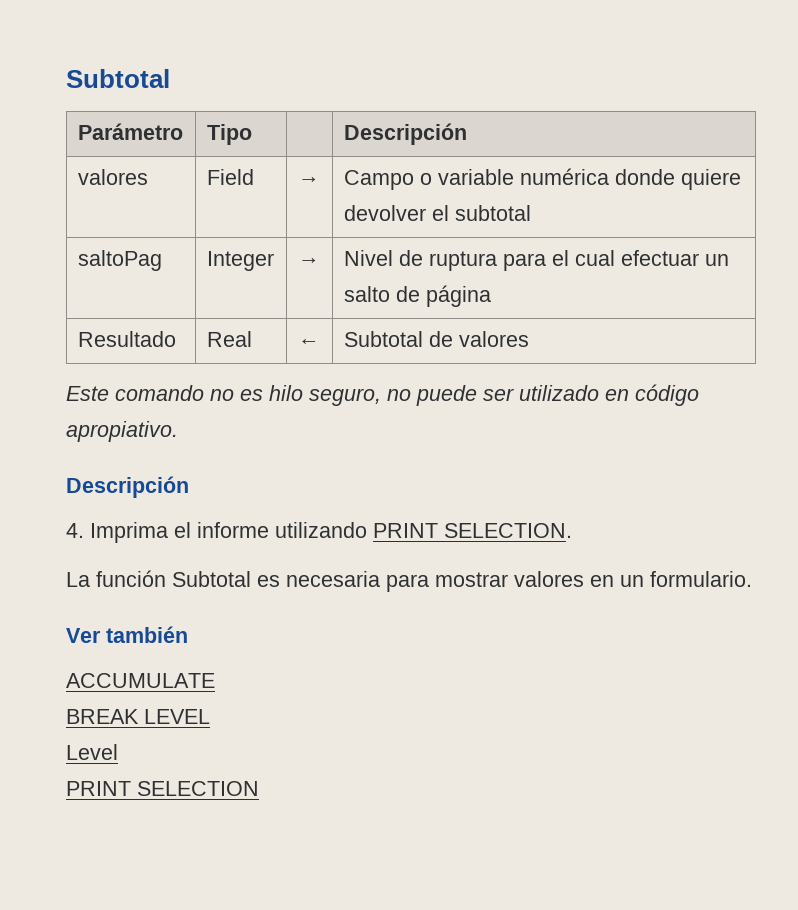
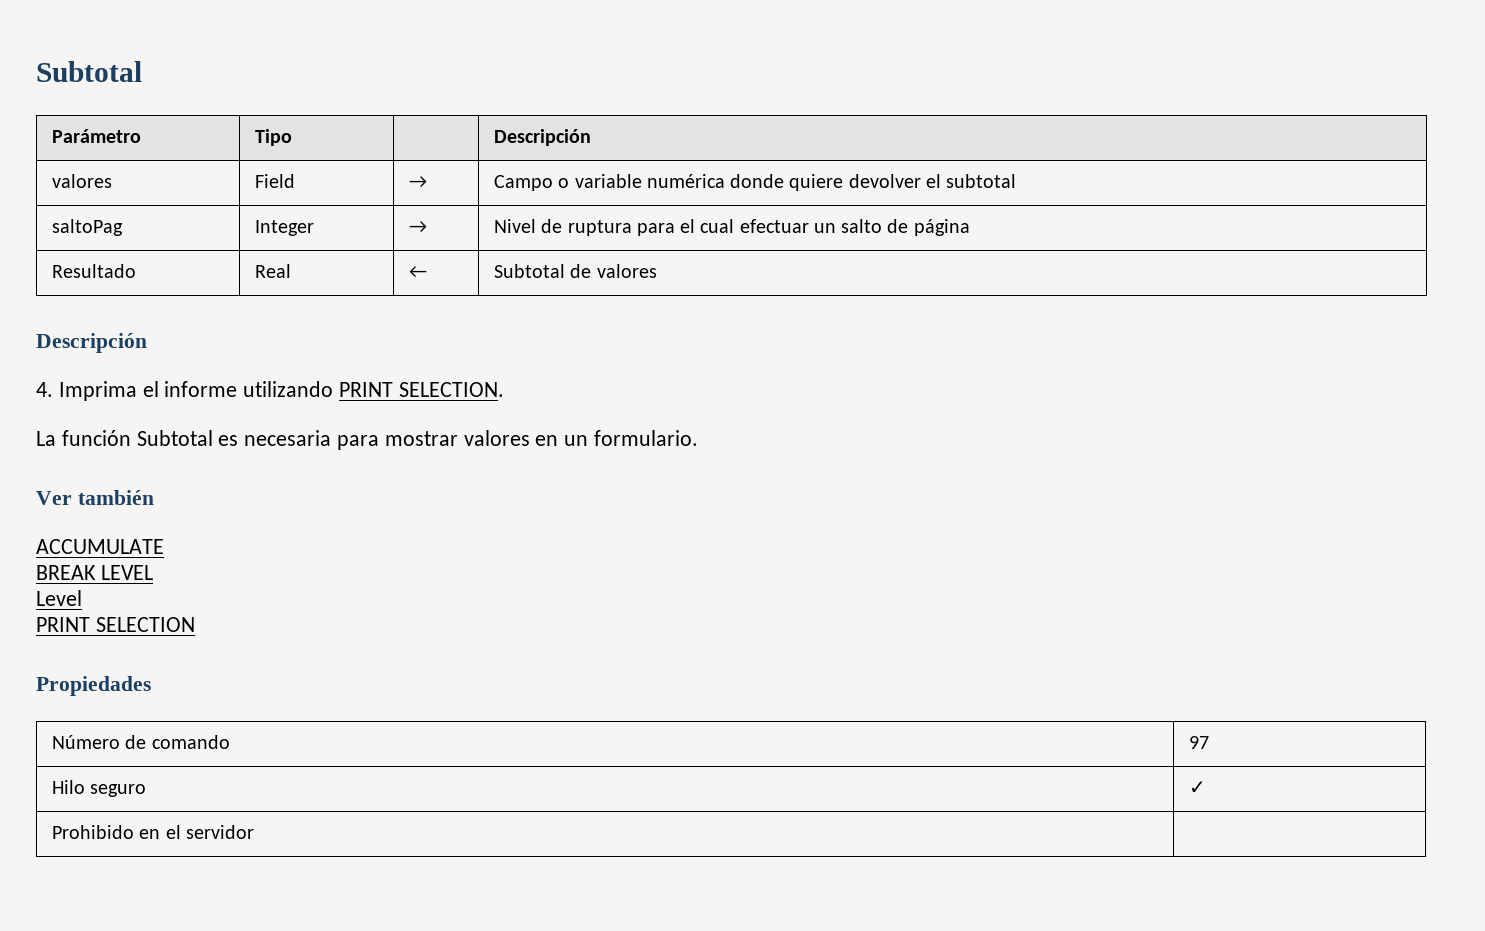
[66,384,699,406] [66,421,178,442] // Este comando no es hilo seguro, no puede ser utilizado en código apropiativo. -> (657, 271) none
(259, 788) none -> [36,676,151,696] [52,735,230,749] [1189,736,1210,749] [52,780,147,797] [1189,781,1207,794] [52,825,254,839] // Propiedades // Número de comando | 97 // Hilo seguro | ✓ // Prohibido en el servidor |

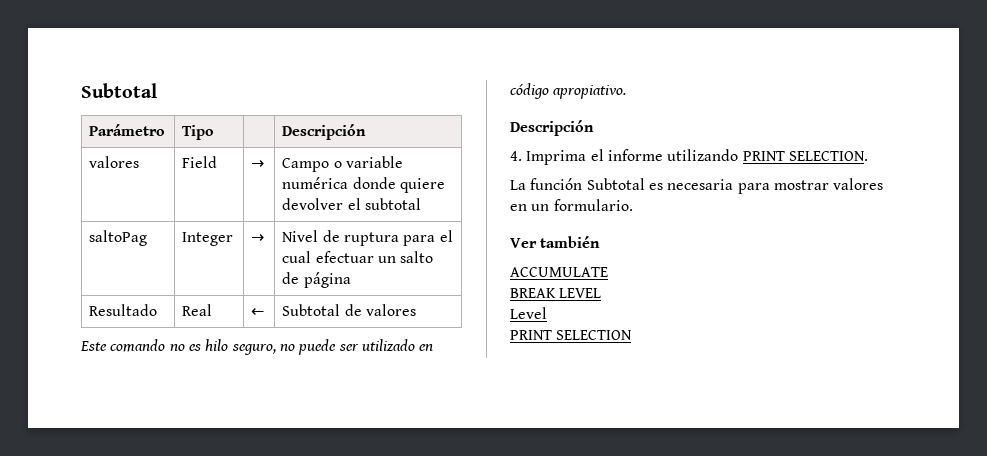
(657, 271) none -> [80,339,434,355] [510,83,627,99] // Este comando no es hilo seguro, no puede ser utilizado en código apropiativo.
[36,676,151,696] [52,735,230,749] [1189,736,1210,749] [52,780,147,797] [1189,781,1207,794] [52,825,254,839] // Propiedades // Número de comando | 97 // Hilo seguro | ✓ // Prohibido en el servidor | -> (633, 335) none

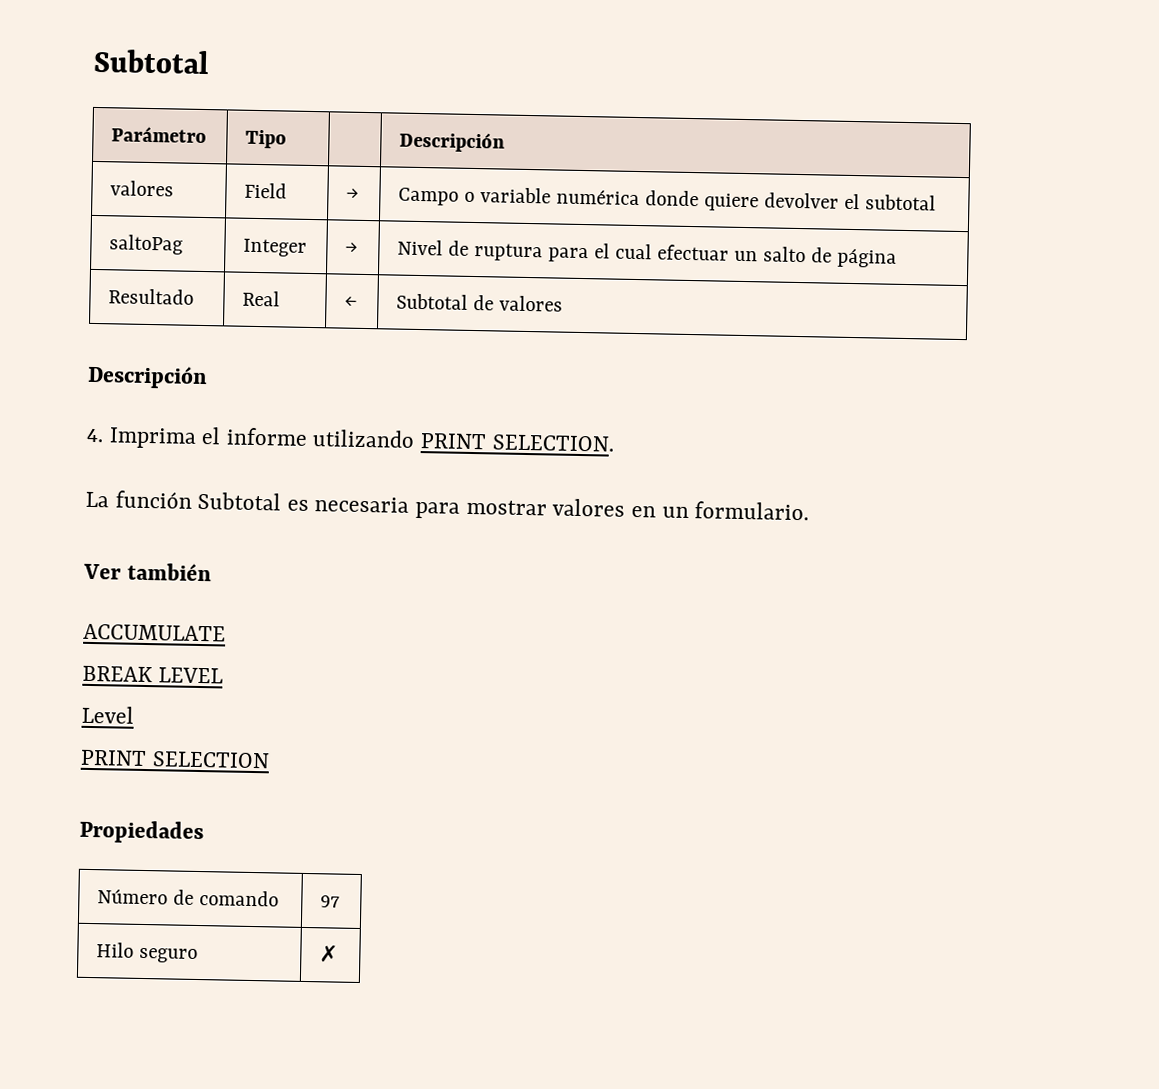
[80,339,434,355] [510,83,627,99] // Este comando no es hilo seguro, no puede ser utilizado en código apropiativo. -> (564, 303) none
(633, 335) none -> [79,819,204,845] [97,888,280,907] [320,895,341,908] [96,942,199,964] [319,944,339,963] // Propiedades // Número de comando | 97 // Hilo seguro | ✗

